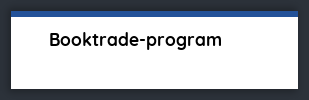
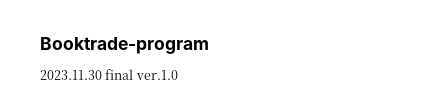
(222, 41) none -> [40,69,178,80] // 2023.11.30 final ver.1.0

